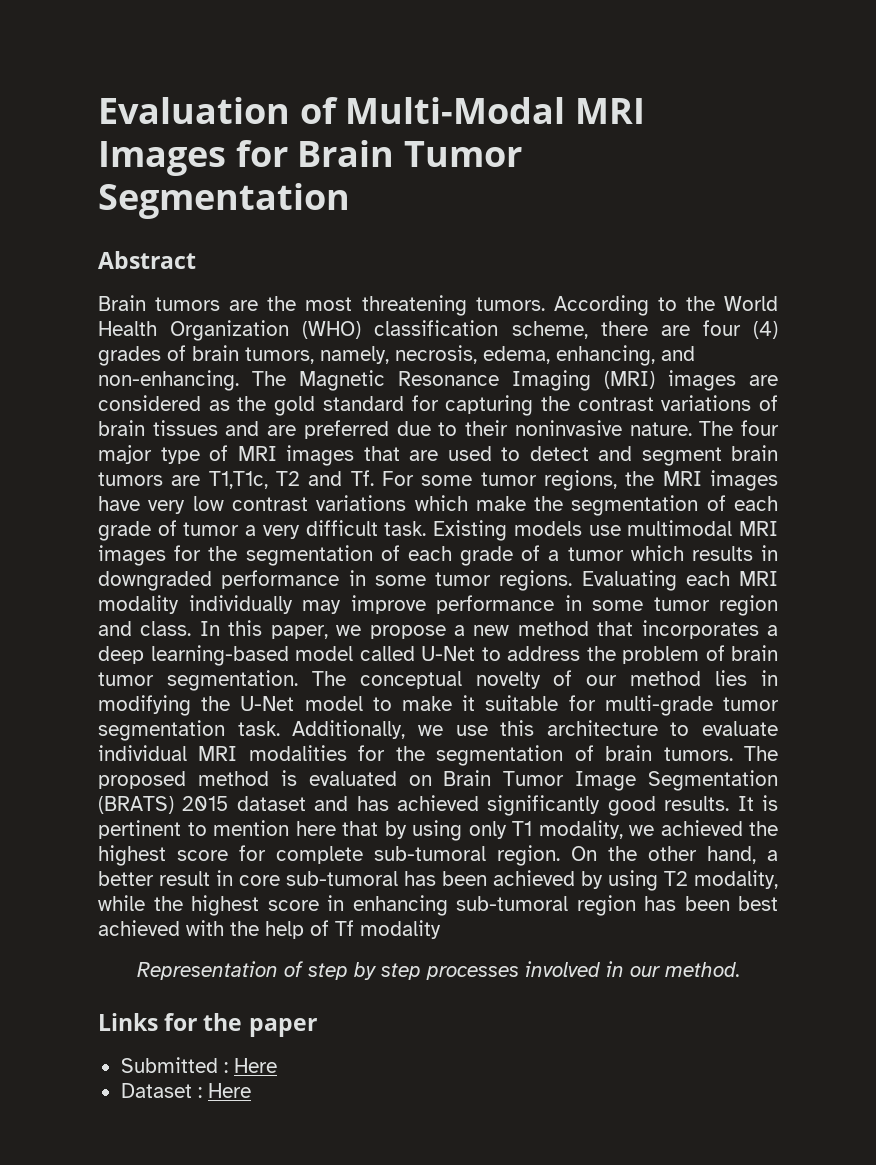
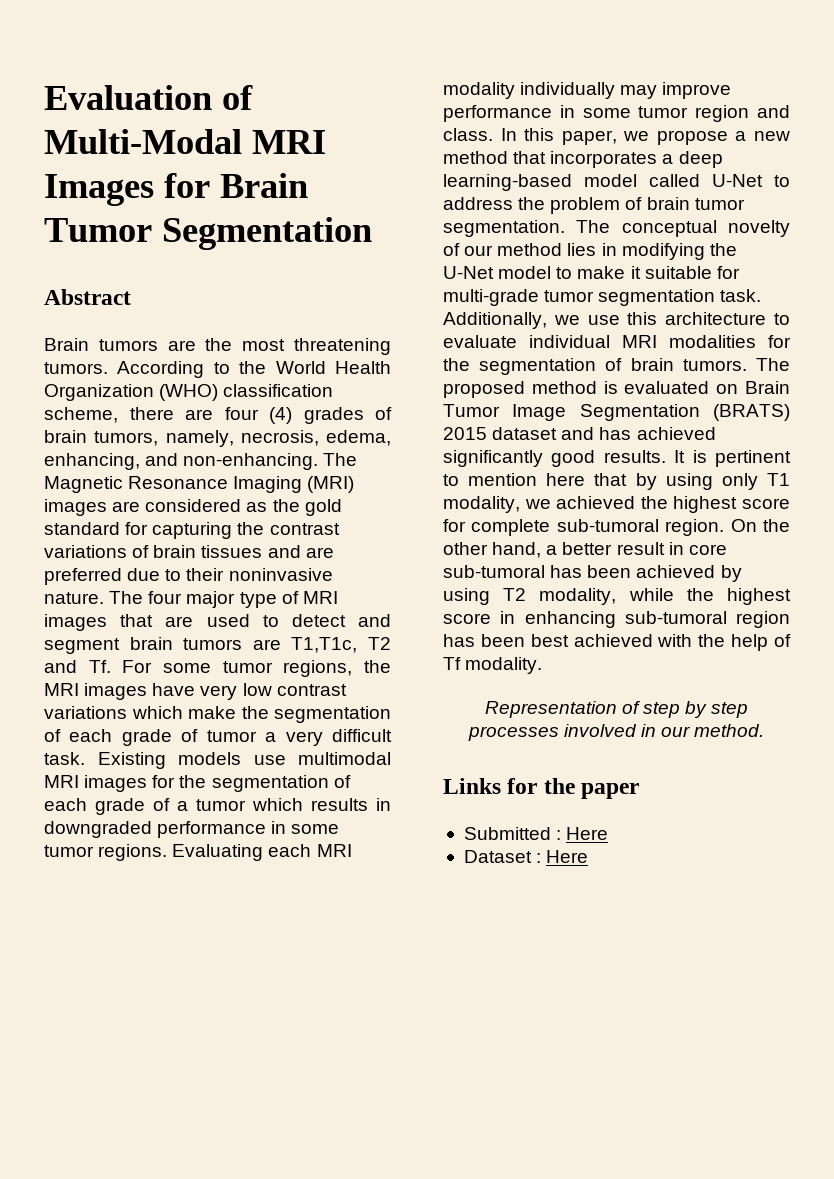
[360,920,441,939] modality -> [465,657,543,674] modality.

